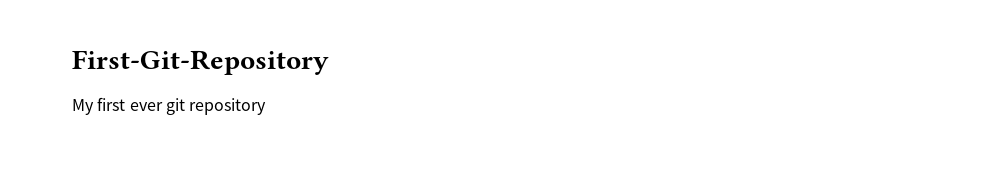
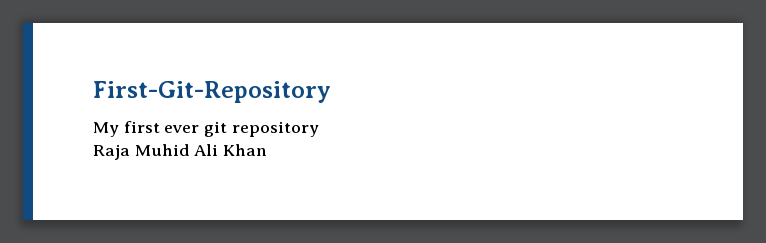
(267, 106) none -> [93,144,268,160] // Raja Muhid Ali Khan

